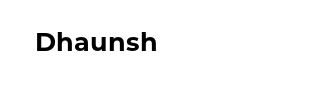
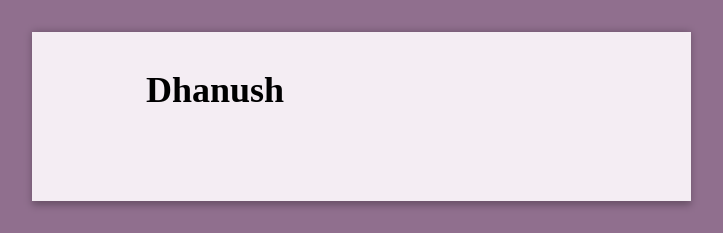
[35,32,158,51] Dhaunsh -> [146,77,284,102] Dhanush

